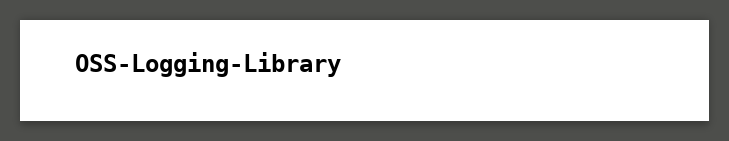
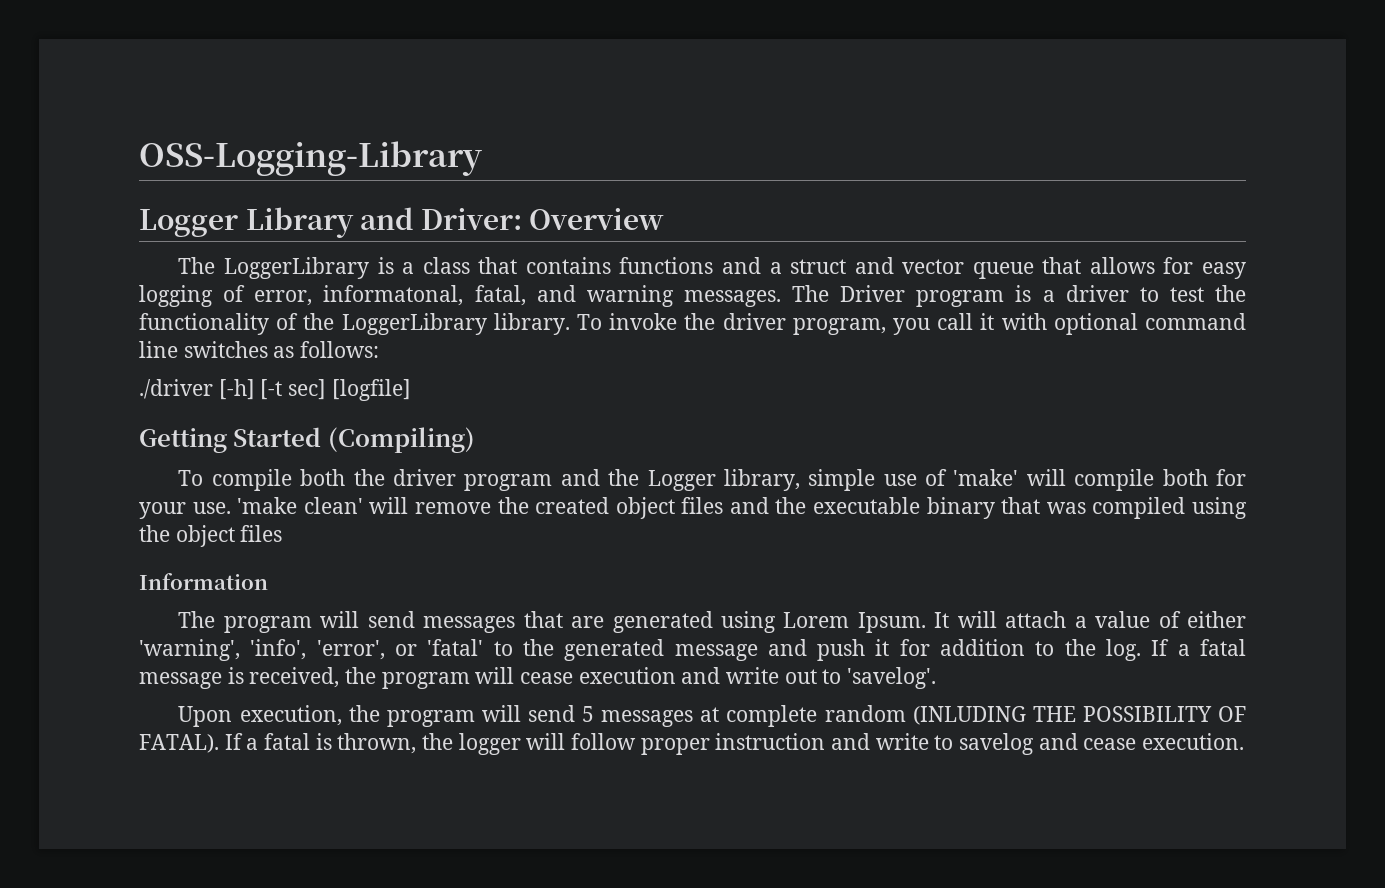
(341, 64) none -> [139,207,665,238] [178,257,1246,279] [139,285,1246,307] [139,313,1247,335] [139,341,380,358] [139,379,411,401] [139,427,475,453] [178,469,1247,491] [139,497,1247,519] [139,525,283,547] [139,573,268,590] [178,611,1246,633] [139,639,1246,661] [139,667,937,689] [178,705,1246,727] [139,733,1245,755] // Logger Library and Driver: Overview // The LoggerLibrary is a class that contains functions and a struct and vector queue that allows for easy logging of error, informatonal, fatal, and warning messages. The Driver program is a driver to test the functionality of the LoggerLibrary library. To invoke the driver program, you call it with optional command line switches as follows: // ./driver [-h] [-t sec] [logfile] // Getting Started (Compiling) // To compile both the driver program and the Logger library, simple use of 'make' will compile both for your use. 'make clean' will remove the created object files and the executable binary that was compiled using the object files // Information // The program will send messages that are generated using Lorem Ipsum. It will attach a value of either 'warning', 'info', 'error', or 'fatal' to the generated message and push it for addition to the log. If a fatal message is received, the program will cease execution and write out to 'savelog'. // Upon execution, the program will send 5 messages at complete random (INLUDING THE POSSIBILITY OF FATAL). If a fatal is thrown, the logger will follow proper instruction and write to savelog and cease execution.

